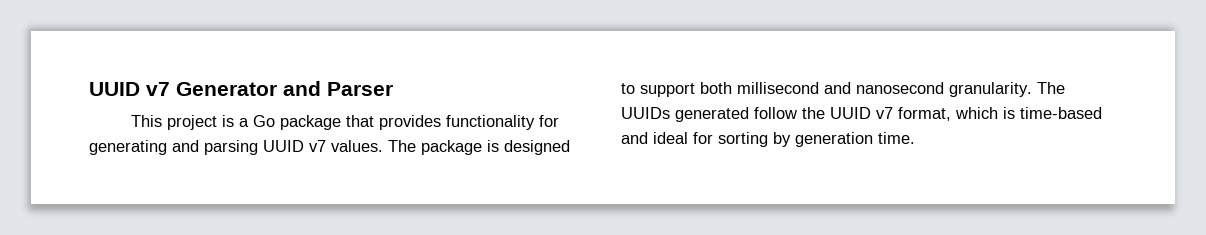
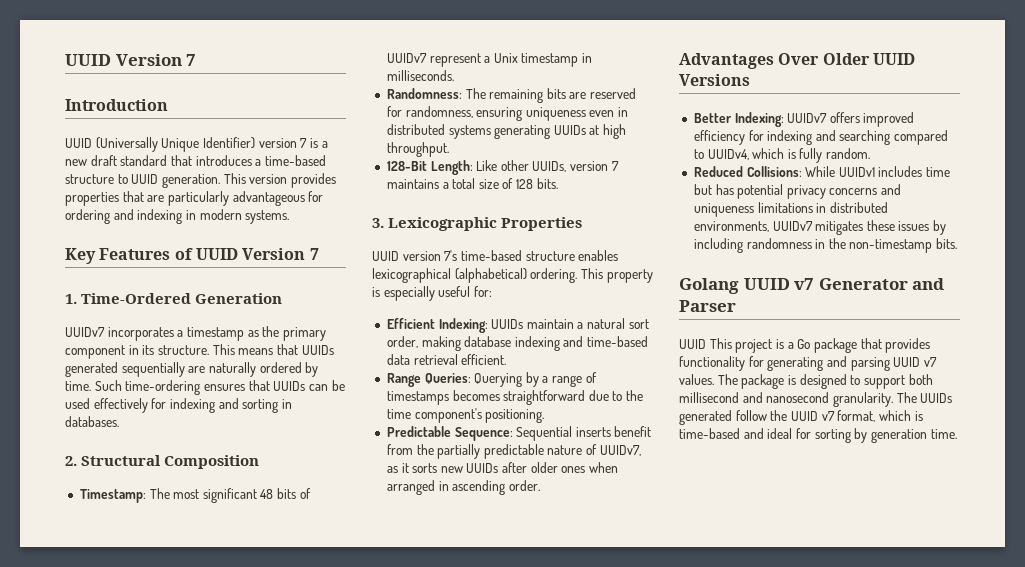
[89,82,140,96] UUID -> [65,54,197,66] [65,99,168,111] [65,137,328,152] [65,155,326,166] [65,173,336,188] [65,191,324,206] [65,209,290,224] [65,248,319,264] [65,293,283,304] [65,326,326,341] [65,344,334,359] [65,362,319,377] [65,380,345,395] [65,398,292,413] [65,416,119,427] [65,455,260,469] [79,488,311,503] [386,53,593,67] [386,70,454,81] [386,88,637,103] [386,106,629,121] [386,124,627,139] [386,142,449,157] [386,160,619,175] [386,178,558,189] [372,217,583,231] [372,250,619,261] [372,268,653,283] [372,286,492,301] [386,318,649,333] [386,336,649,351] [386,354,507,365] [386,372,597,387] [386,390,644,405] [386,408,545,423] [386,426,652,441] [386,444,641,459] [386,462,619,473] [386,480,540,495] [679,53,915,69] [679,74,750,86] [693,112,915,127] [693,130,949,145] [693,148,871,163] [693,166,951,177] [693,184,902,199] [693,202,888,217] [693,220,947,235] [693,238,958,253] [679,278,790,294] UUID Version 7 // Introduction // UUID (Universally Unique Identifier) version 7 is a new draft standard that introduces a time-based structure to UUID generation. This version provides properties that are particularly advantageous for ordering and indexing in modern systems. // Key Features of UUID Version 7 // 1. Time-Ordered Generation // UUIDv7 incorporates a timestamp as the primary component in its structure. This means that UUIDs generated sequentially are naturally ordered by time. Such time-ordering ensures that UUIDs can be used effectively for indexing and sorting in databases. // 2. Structural Composition // Timestamp: The most significant 48 bits of UUIDv7 represent a Unix timestamp in milliseconds. // Randomness: The remaining bits are reserved for randomness, ensuring uniqueness even in distributed systems generating UUIDs at high throughput. // 128-Bit Length: Like other UUIDs, version 7 maintains a total size of 128 bits. // 3. Lexicographic Properties // UUID version 7's time-based structure enables lexicographical (alphabetical) ordering. This property is especially useful for: // Efficient Indexing: UUIDs maintain a natural sort order, making database indexing and time-based data retrieval efficient. // Range Queries: Querying by a range of timestamps becomes straightforward due to the time component's positioning. // Predictable Sequence: Sequential inserts benefit from the partially predictable nature of UUIDv7, as it sorts new UUIDs after older ones when arranged in ascending order. // Advantages Over Older UUID Versions // Better Indexing: UUIDv7 offers improved efficiency for indexing and searching compared to UUIDv4, which is fully random. // Reduced Collisions: While UUIDv1 includes time but has potential privacy concerns and uniqueness limitations in distributed environments, UUIDv7 mitigates these issues by including randomness in the non-timestamp bits. // Golang UUID
(393, 89) none -> [679,339,706,349] UUID

